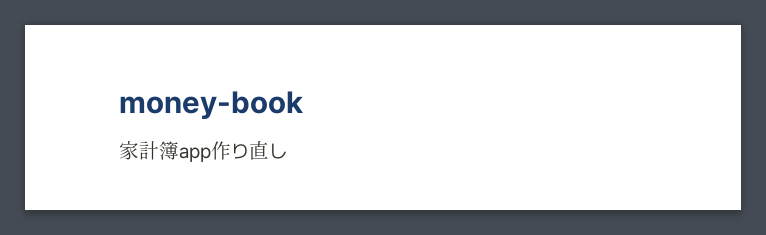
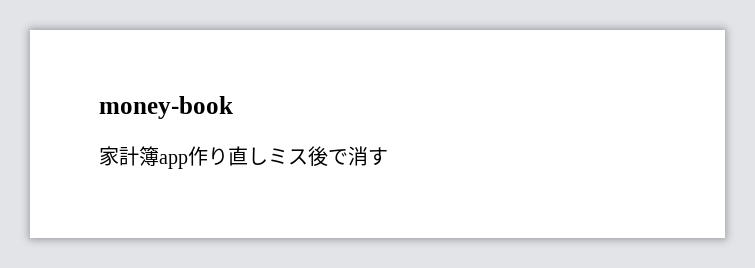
(287, 151) none -> [268,146,388,166] ミス後で消す

